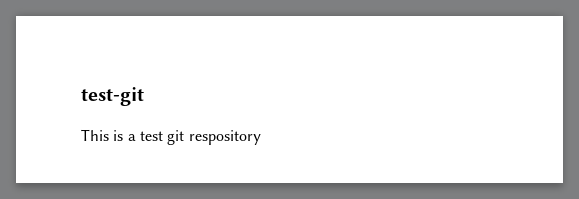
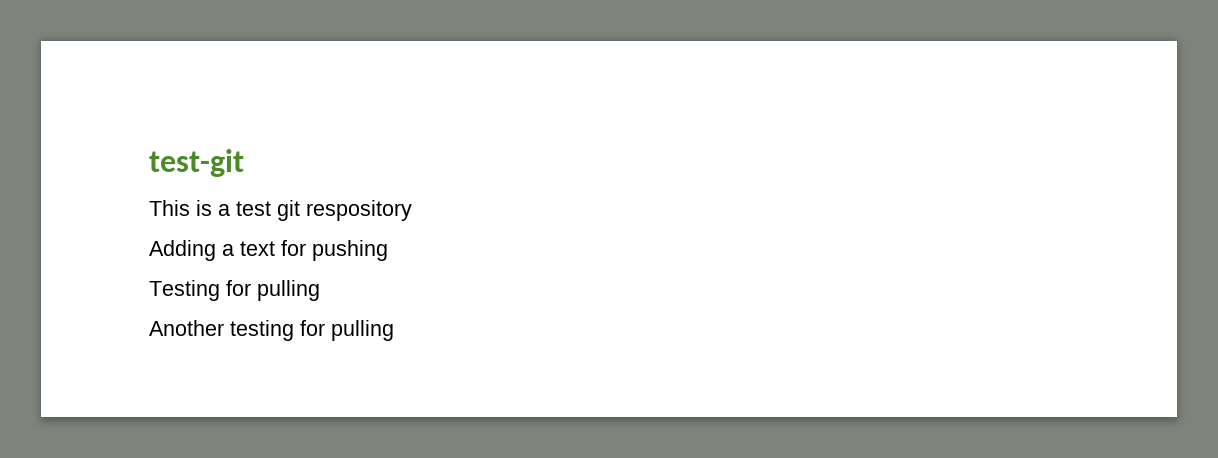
(261, 137) none -> [149,240,388,261] [149,280,320,301] [149,320,394,341] // Adding a text for pushing // Testing for pulling // Another testing for pulling

